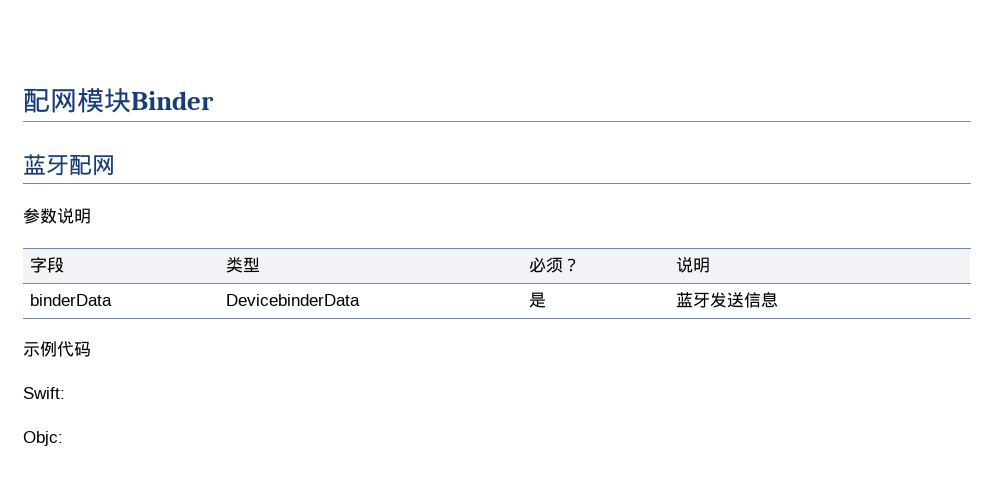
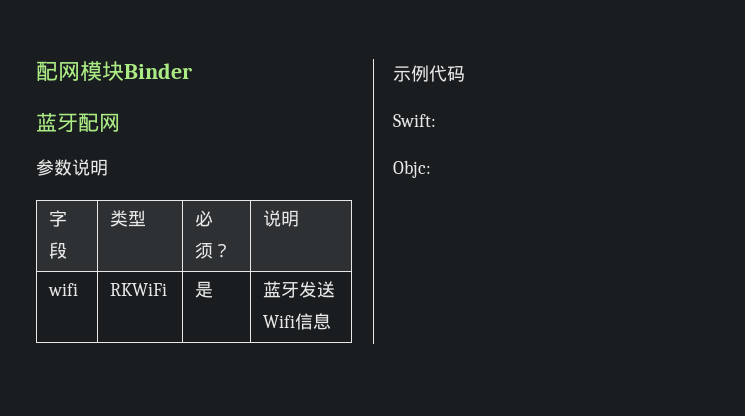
[30,294,113,306] [226,294,361,306] binderData | DevicebinderData -> [48,283,79,296] [110,283,168,296] wifi | RKWiFi
(745, 300) none -> [263,315,296,328] Wifi

